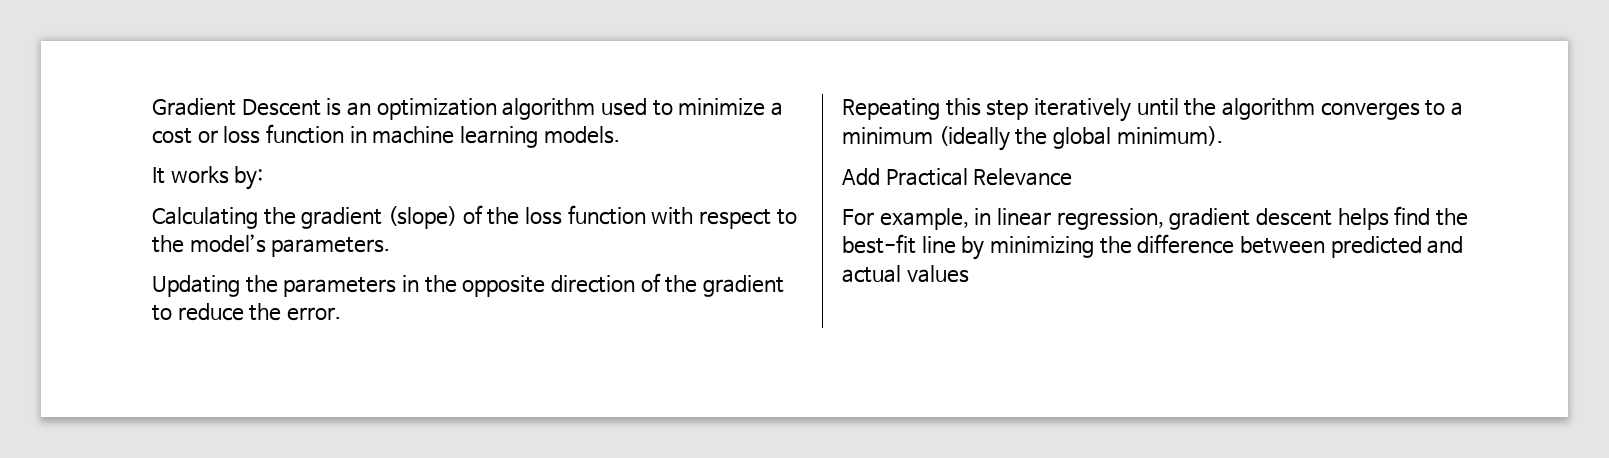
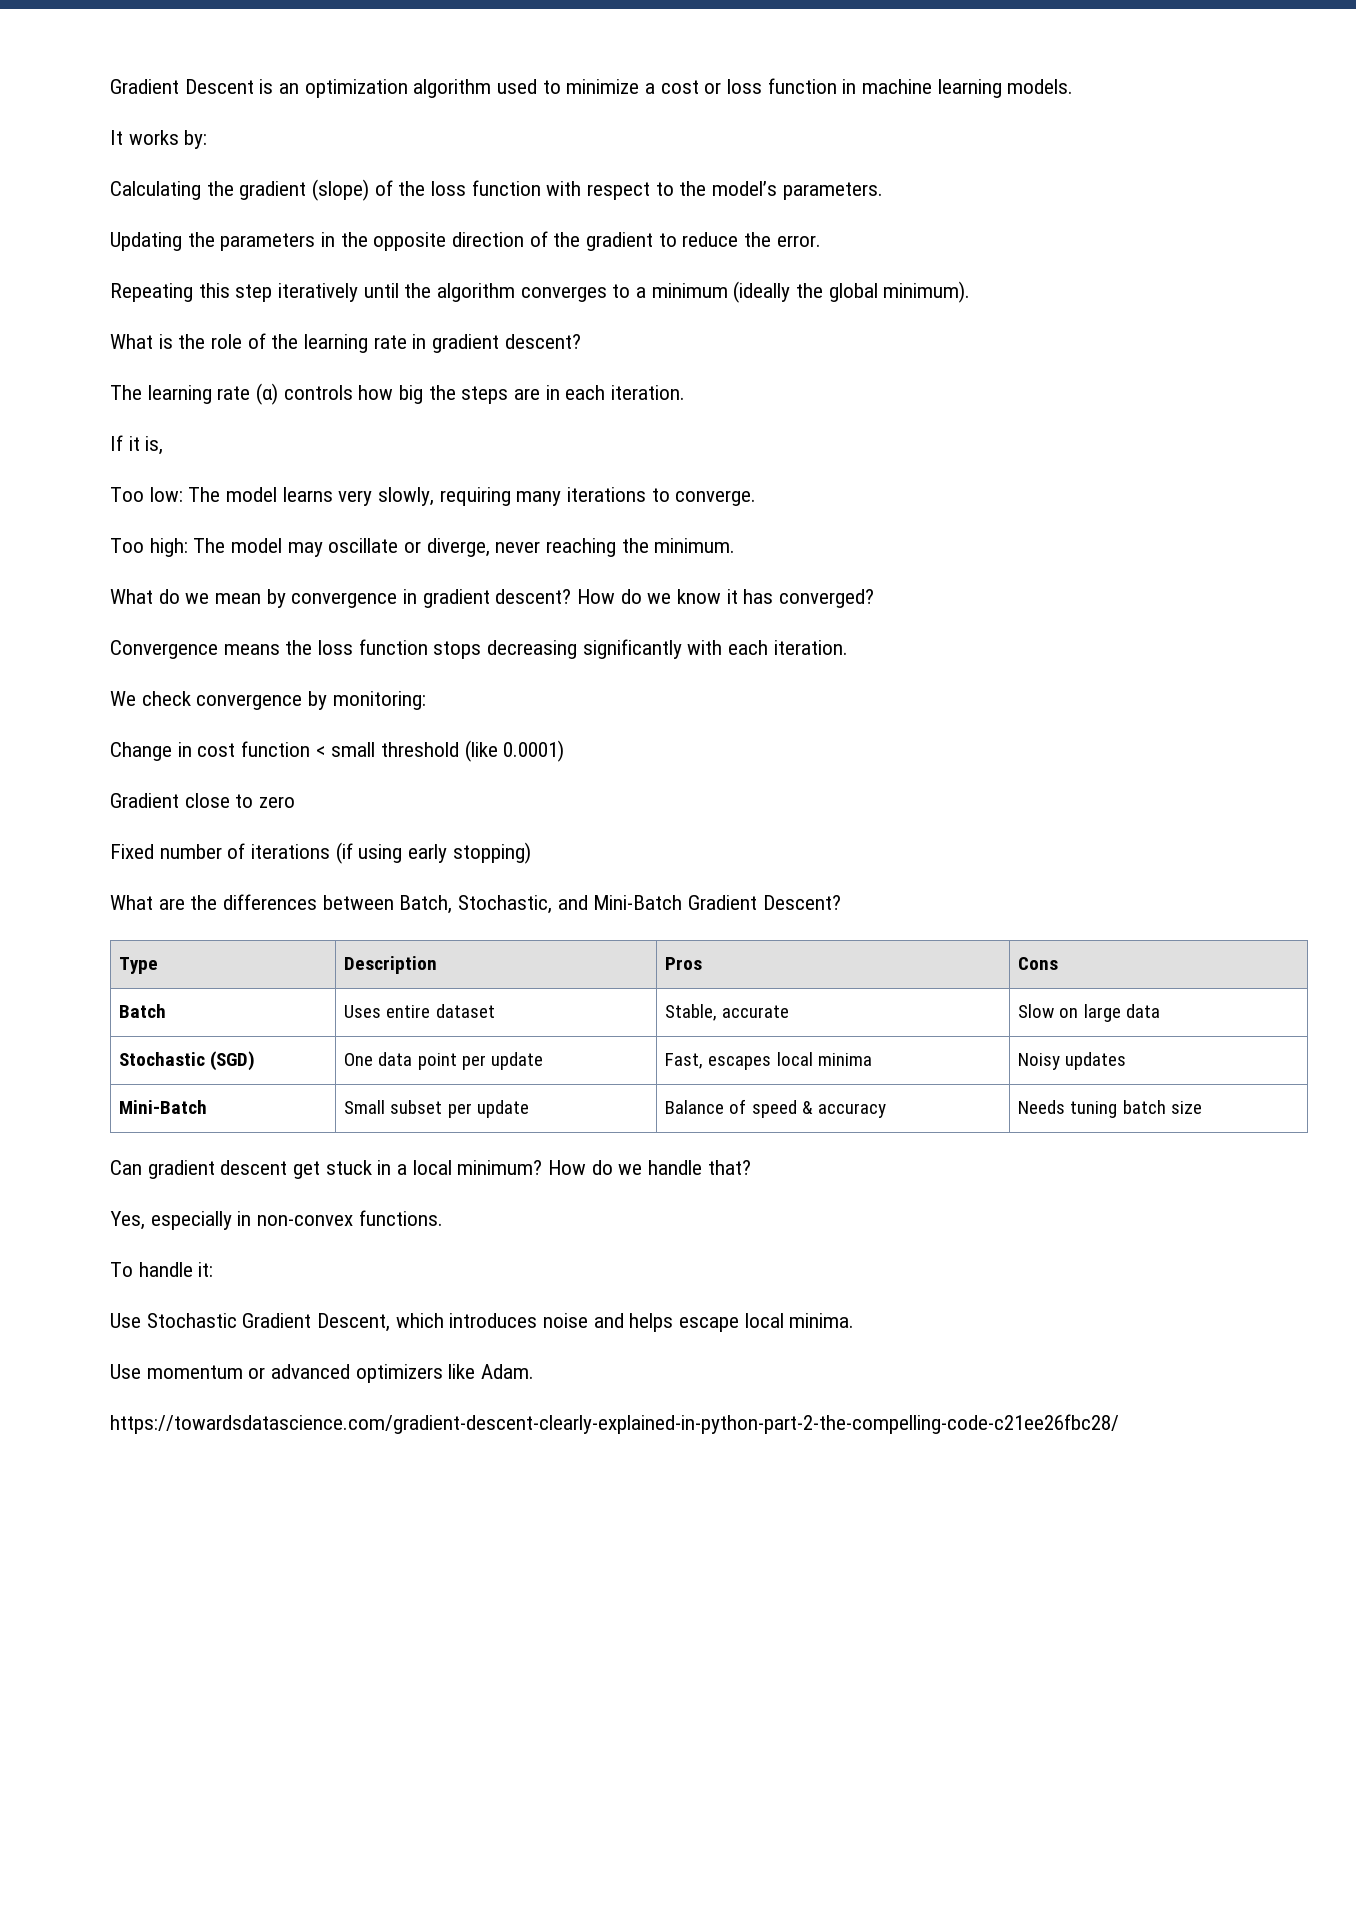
[842,168,1073,186] [842,206,1468,230] [842,234,1464,260] [842,265,969,283] Add Practical Relevance // For example, in linear regression, gradient descent helps find the best-fit line by minimizing the difference between predicted and actual values -> [110,333,581,353] [110,383,686,405] [110,435,164,455] [110,487,757,506] [110,538,736,557] [110,589,875,608] [110,639,848,659] [110,691,426,710] [110,740,565,762] [110,793,296,808] [110,842,531,864] [110,894,841,914] [119,957,159,974] [344,956,438,974] [665,957,703,970] [1018,957,1059,970] [119,1004,167,1018] [344,1004,495,1018] [665,1004,790,1021] [1018,1004,1160,1022] [119,1051,256,1071] [344,1052,543,1070] [665,1052,872,1070] [1018,1052,1127,1070] [119,1100,208,1114] [344,1100,529,1118] [665,1099,886,1118] [1018,1100,1202,1118] [110,1160,751,1179] [110,1210,443,1230] [110,1262,214,1277] [110,1313,855,1332] [110,1364,535,1383] [110,1414,1119,1434] What is the role of the learning rate in gradient descent? // The learning rate (α) controls how big the steps are in each iteration. // If it is, // Too low: The model learns very slowly, requiring many iterations to converge. // Too high: The model may oscillate or diverge, never reaching the minimum. // What do we mean by convergence in gradient descent? How do we know it has converged? // Convergence means the loss function stops decreasing significantly with each iteration. // We check convergence by monitoring: // Change in cost function < small threshold (like 0.0001) // Gradient close to zero // Fixed number of iterations (if using early stopping) // What are the differences between Batch, Stochastic, and Mini-Batch Gradient Descent? // Type | Description | Pros | Cons // Batch | Uses entire dataset | Stable, accurate | Slow on large data // Stochastic (SGD) | One data point per update | Fast, escapes local minima | Noisy updates // Mini-Batch | Small subset per update | Balance of speed & accuracy | Needs tuning batch size // Can gradient descent get stuck in a local minimum? How do we handle that? // Yes, especially in non-convex functions. // To handle it: // Use Stochastic Gradient Descent, which introduces noise and helps escape local minima. // Use momentum or advanced optimizers like Adam. // https://towardsdatascience.com/gradient-descent-clearly-explained-in-python-part-2-the-compelling-code-c21ee26fbc28/

